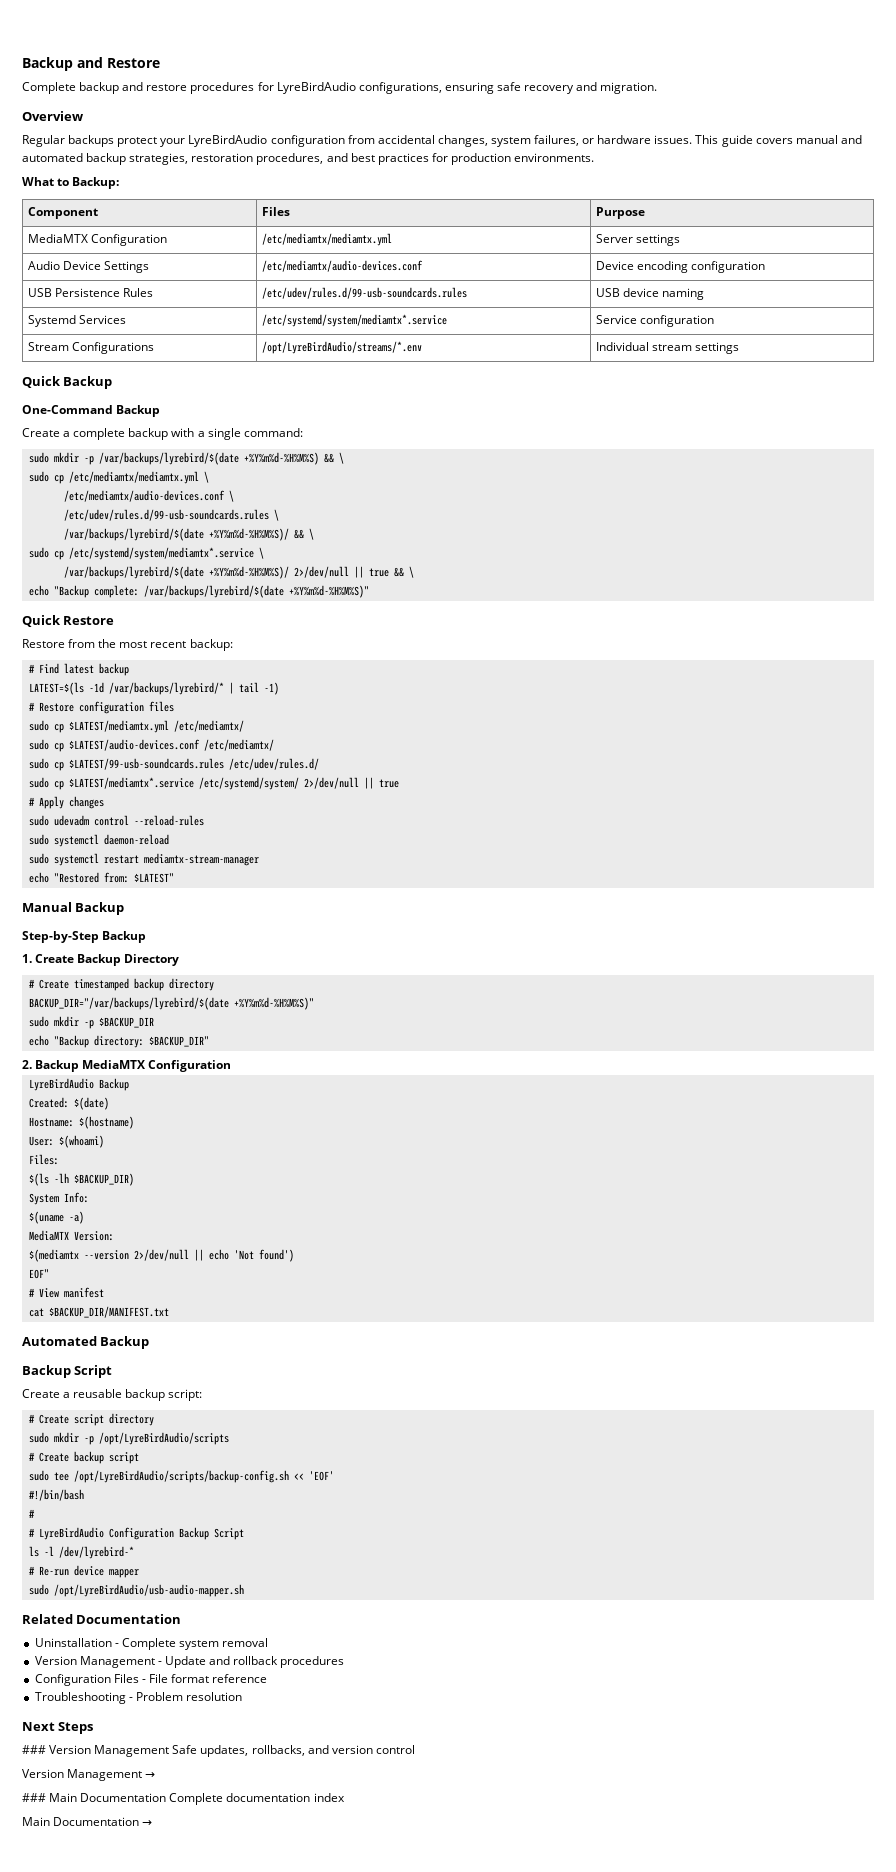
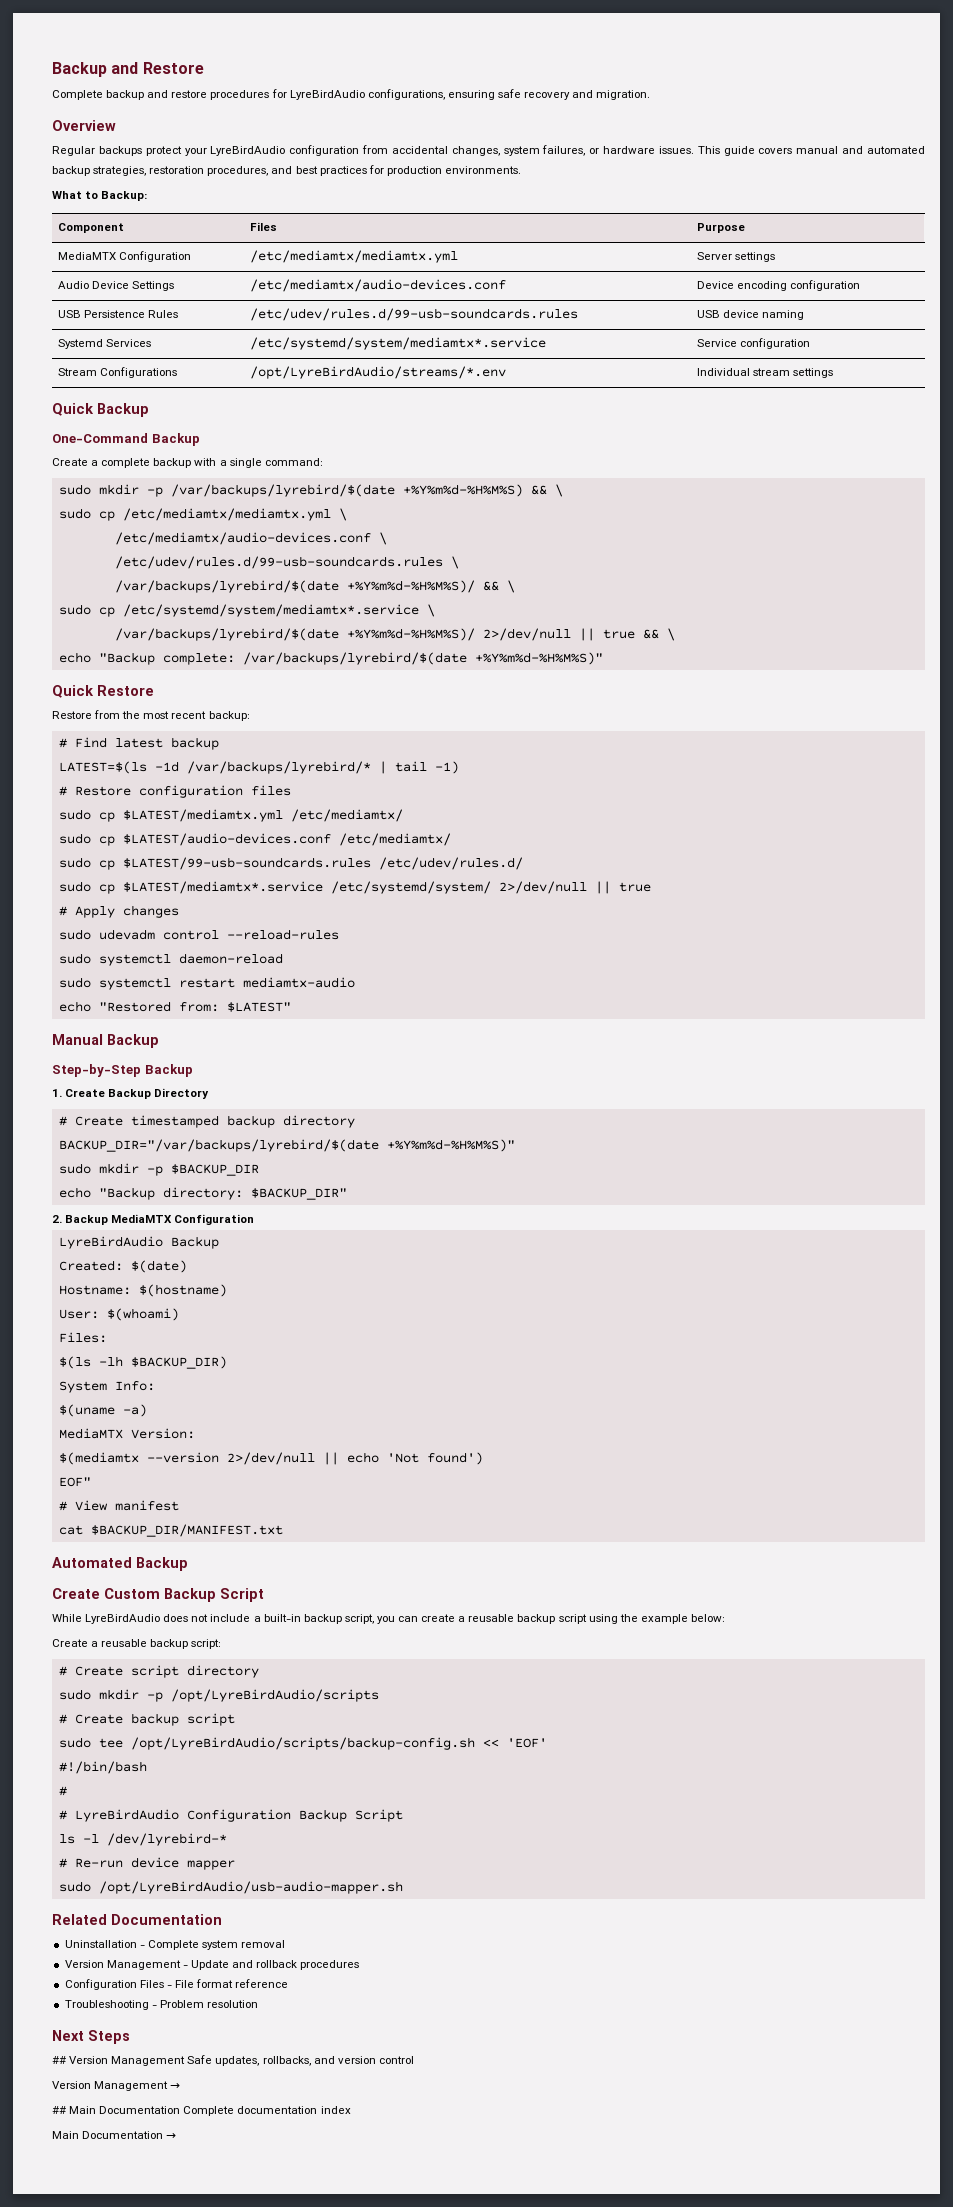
[143,853,259,866] mediamtx-stream-manager -> [242,977,355,988] mediamtx-audio
[22,1365,113,1378] Backup Script -> [52,1588,264,1602] [52,1614,725,1624] Create Custom Backup Script // While LyreBirdAudio does not include a built-in backup script, you can create a reusable backup script using the example below:
[22,1745,46,1754] ### -> [52,2056,66,2064] ##
[22,1793,46,1802] ### -> [52,2106,66,2114] ##

